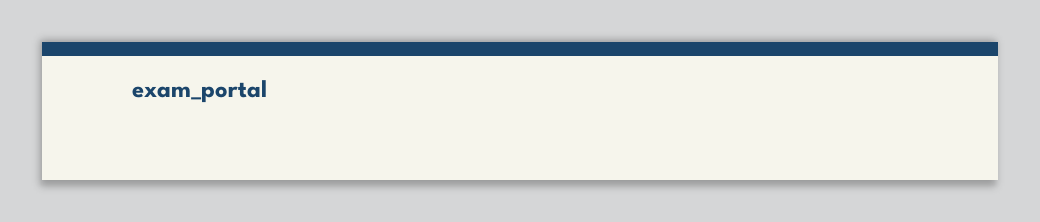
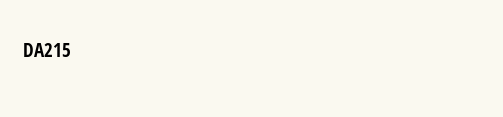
[132,80,267,103] exam_portal -> [23,43,71,57] DA215

